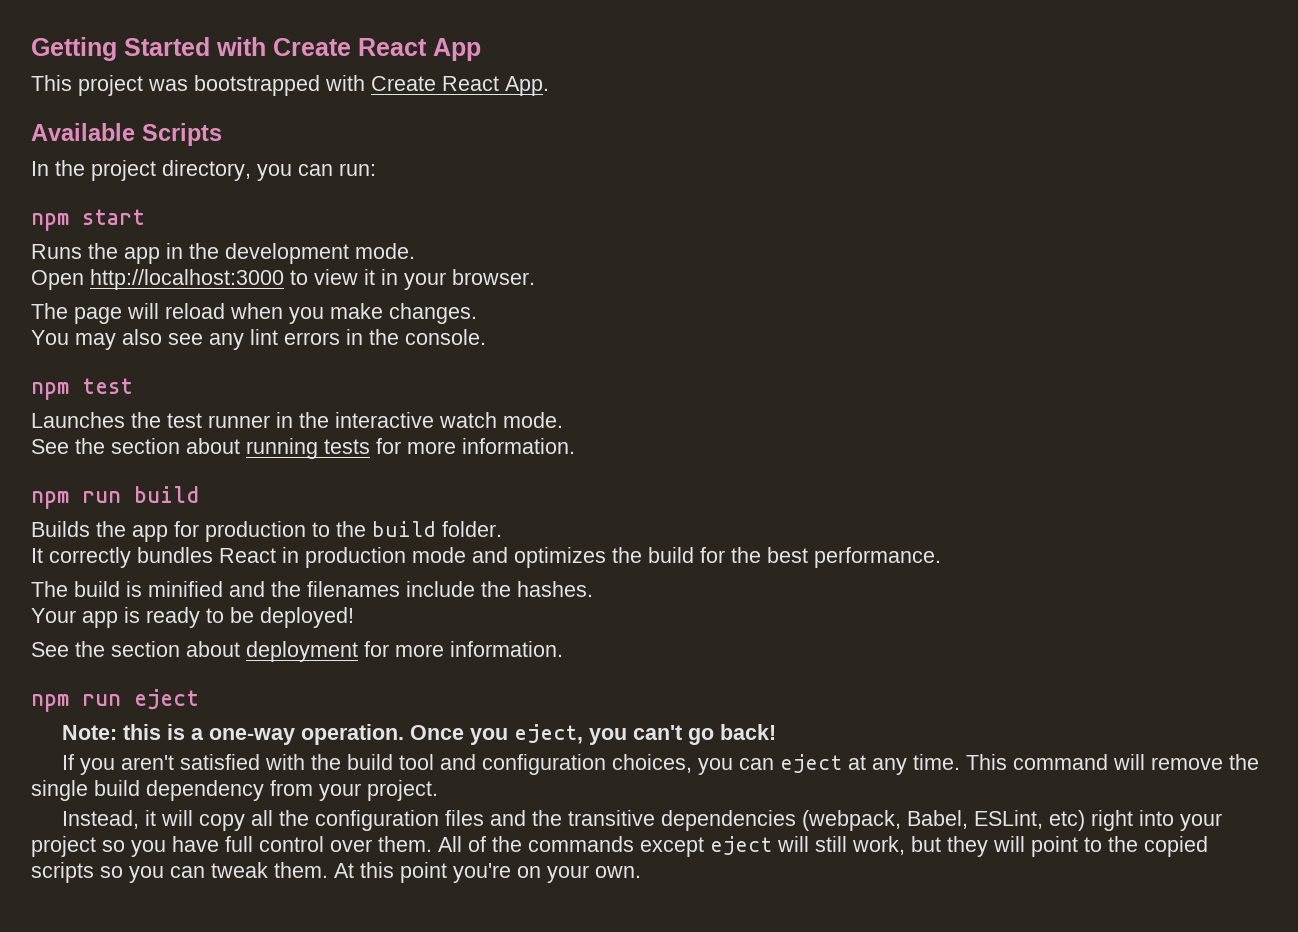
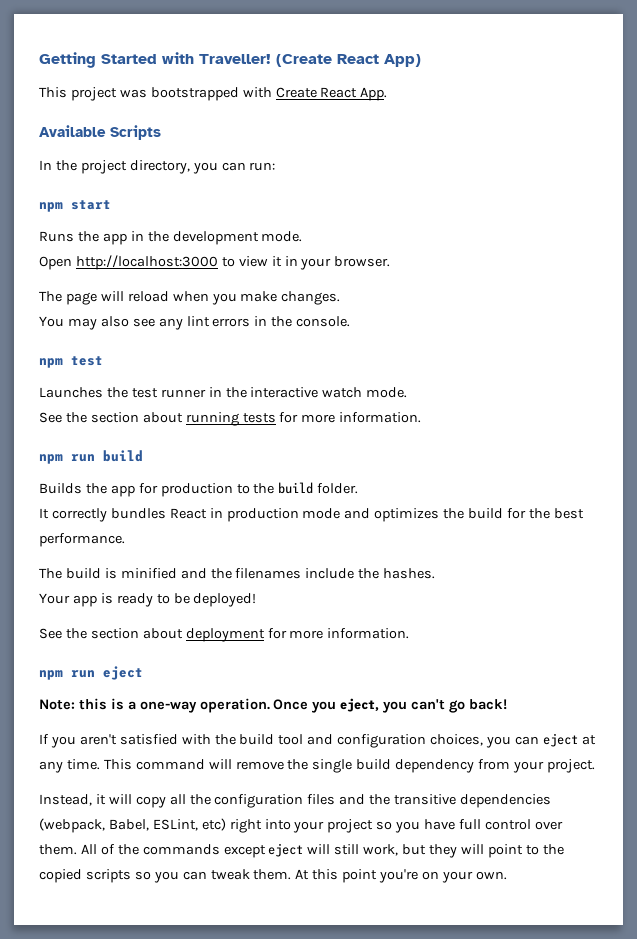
[273,38,481,61] Create React App -> [199,54,421,67] Traveller! (Create React App)

